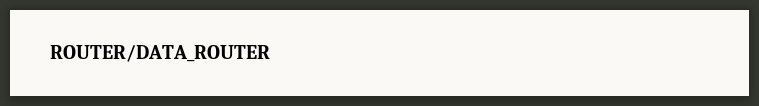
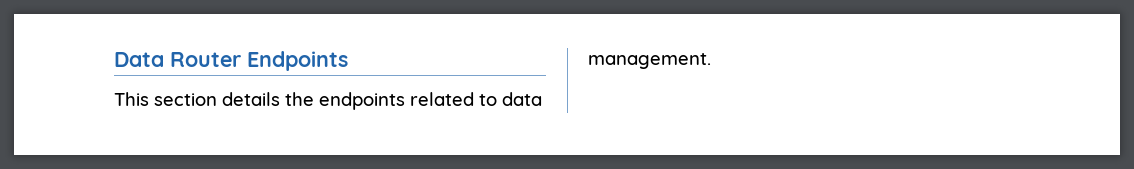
[50,45,270,62] ROUTER/DATA_ROUTER -> [114,51,348,71] [114,92,542,110] [588,53,711,69] Data Router Endpoints // This section details the endpoints related to data management.

